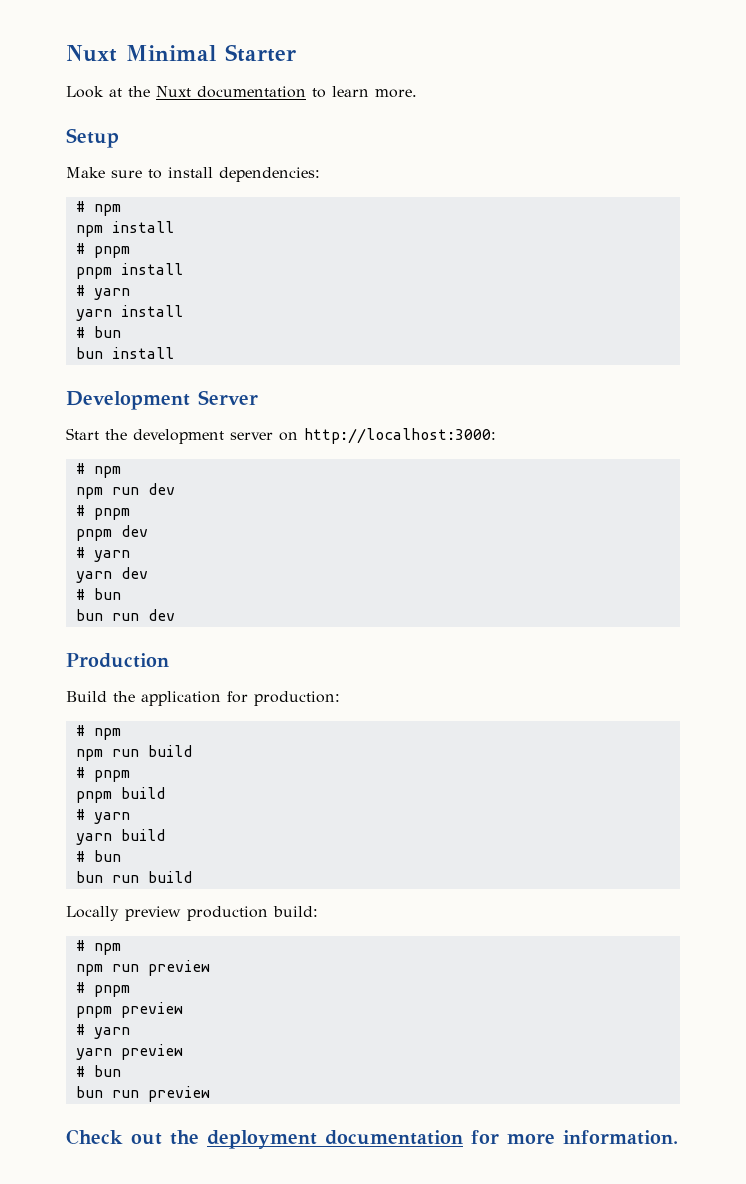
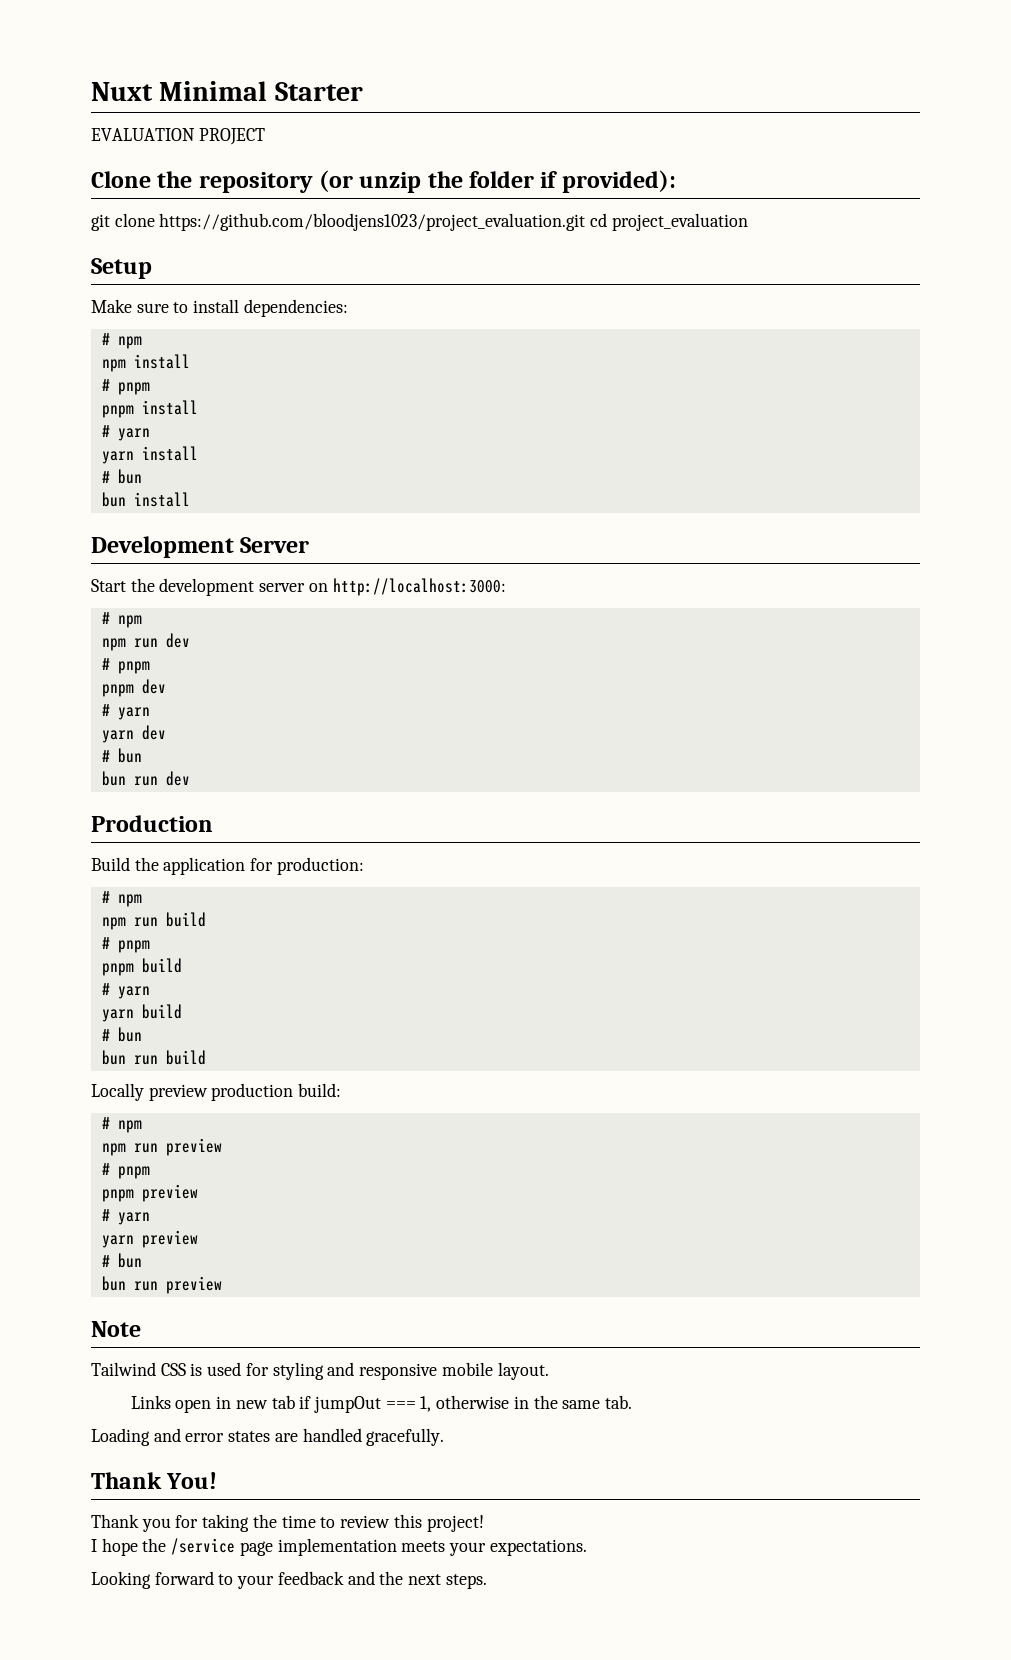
[66,86,417,98] Look at the Nuxt documentation to learn more. -> [91,128,265,145] [91,170,676,193] [91,213,748,231] EVALUATION PROJECT // Clone the repository (or unzip the folder if provided): // git clone https://github.com/bloodjens1023/project_evaluation.git cd project_evaluation
[66,1129,678,1149] Check out the deployment documentation for more information. -> [91,1321,141,1337] [91,1362,549,1380] [130,1395,633,1413] [91,1428,445,1446] [91,1472,218,1489] [91,1514,484,1532] [91,1538,587,1556] [91,1571,487,1589] Note // Tailwind CSS is used for styling and responsive mobile layout. // Links open in new tab if jumpOut === 1, otherwise in the same tab. // Loading and error states are handled gracefully. // Thank You! // Thank you for taking the time to review this project! // I hope the /service page implementation meets your expectations. // Looking forward to your feedback and the next steps.

